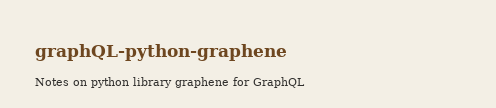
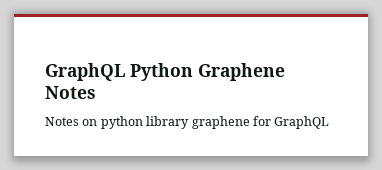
[35,44,287,61] graphQL-python-graphene -> [45,63,285,81] [45,86,96,99] GraphQL Python Graphene Notes

